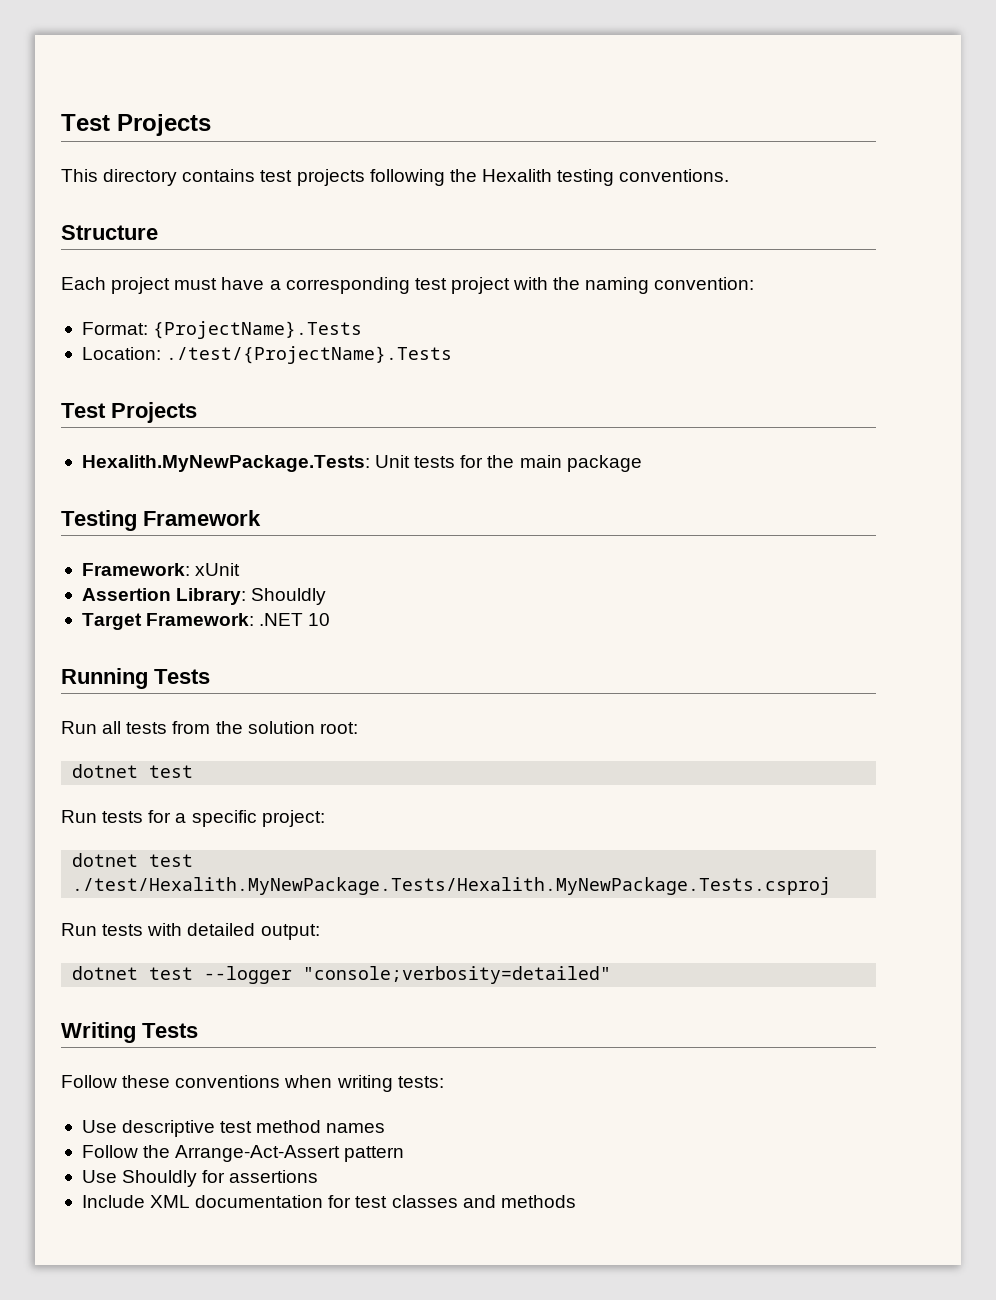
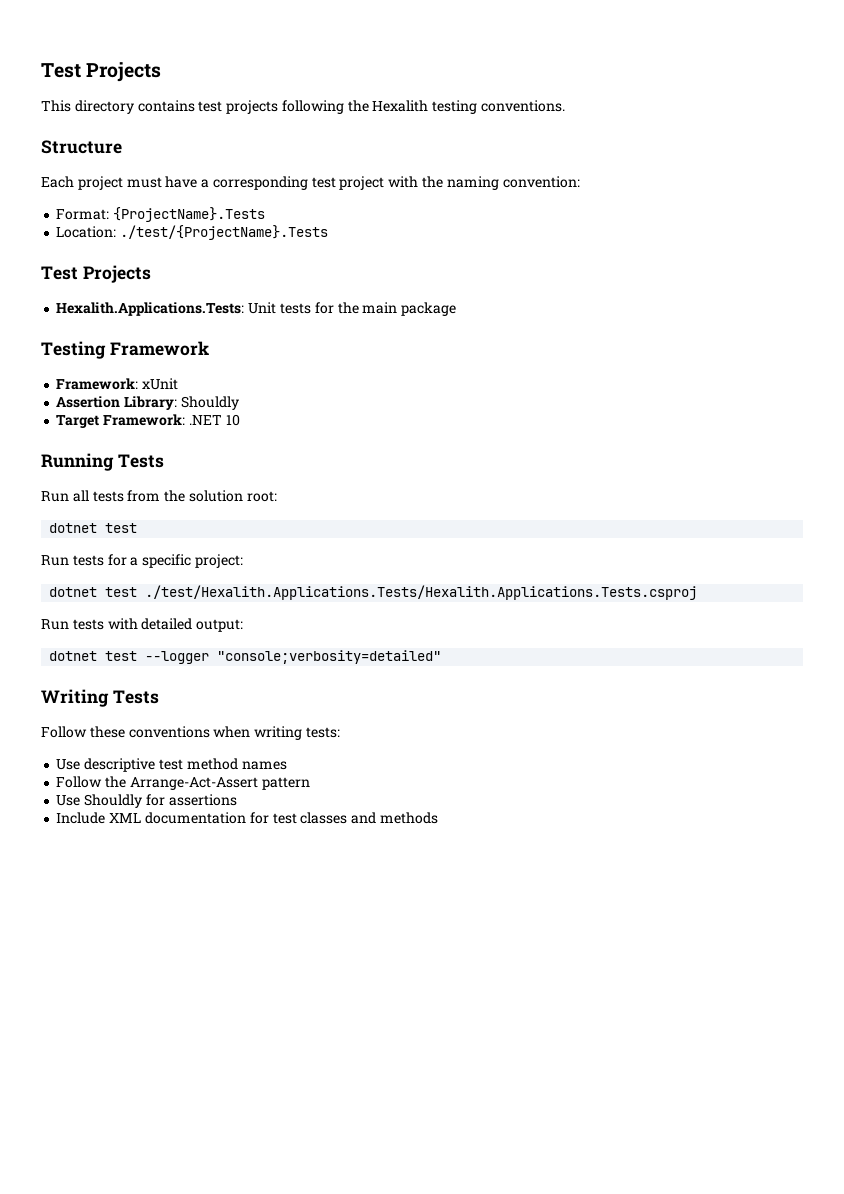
[81,455,370,472] Hexalith.MyNewPackage.Tests: -> [56,302,245,316] Hexalith.Applications.Tests:
[72,877,832,895] ./test/Hexalith.MyNewPackage.Tests/Hexalith.MyNewPackage.Tests.csproj -> [145,585,698,600] ./test/Hexalith.Applications.Tests/Hexalith.Applications.Tests.csproj

